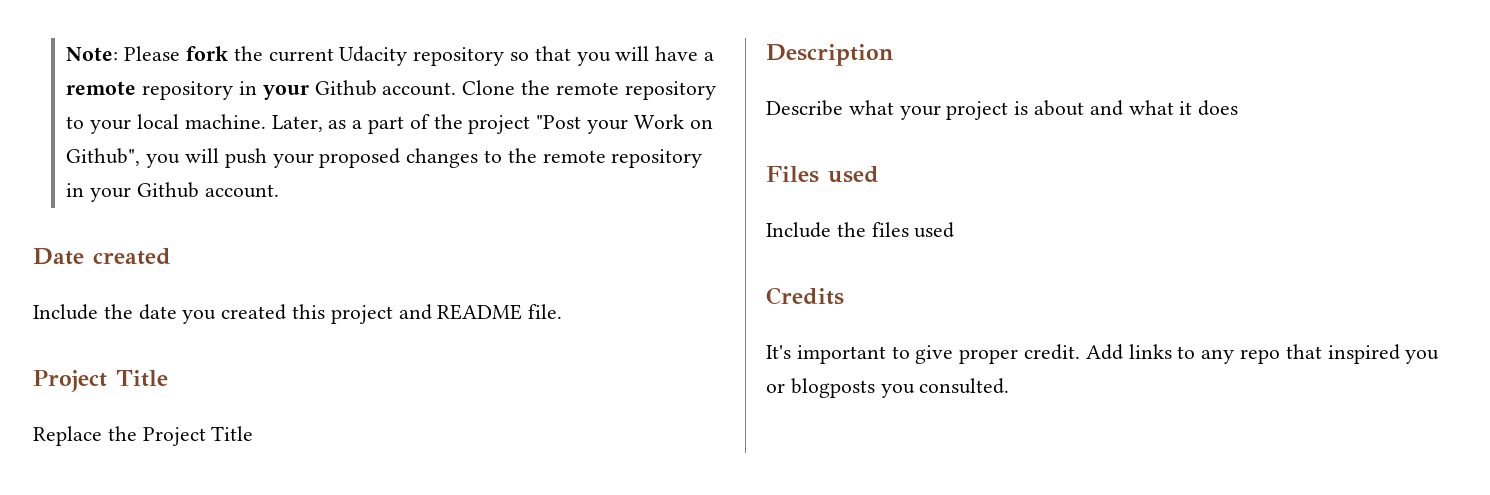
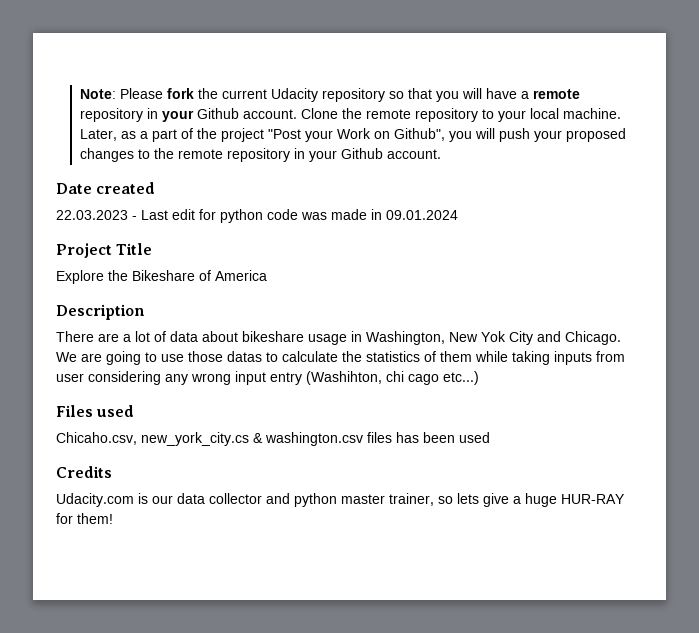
[33,304,563,324] [33,370,168,392] [33,426,254,446] [766,44,894,66] [766,100,1239,120] [766,166,879,183] [766,222,955,238] [766,287,844,305] [766,344,1440,364] [766,378,1010,398] Include the date you created this project and README file. // Project Title // Replace the Project Title // Description // Describe what your project is about and what it does // Files used // Include the files used // Credits // It's important to give proper credit. Add links to any repo that inspired you or blogposts you consulted. -> [56,209,458,223] [56,243,153,258] [56,270,267,284] [56,304,145,320] [56,331,621,345] [56,351,625,365] [56,371,479,385] [56,405,135,417] [56,432,490,446] [56,466,112,478] [56,493,625,507] [56,513,113,524] 22.03.2023 - Last edit for python code was made in 09.01.2024 // Project Title // Explore the Bikeshare of America // Description // There are a lot of data about bikeshare usage in Washington, New Yok City and Chicago. We are going to use those datas to calculate the statistics of them while taking inputs from user considering any wrong input entry (Washihton, chi cago etc...) // Files used // Chicaho.csv, new_york_city.cs & washington.csv files has been used // Credits // Udacity.com is our data collector and python master trainer, so lets give a huge HUR-RAY for them!

